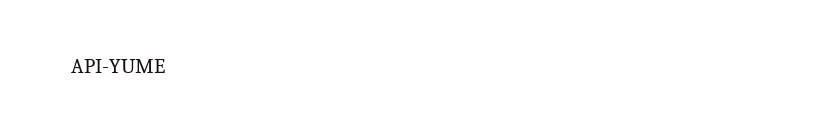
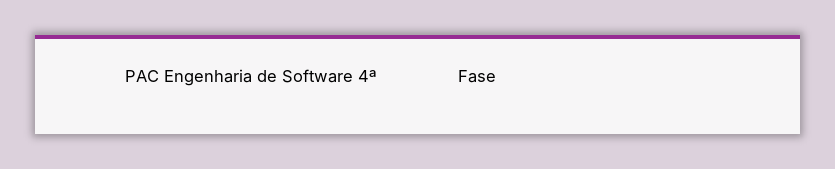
[71,59,165,73] API-YUME -> [125,69,496,86] PAC Engenharia de Software 4ª Fase

